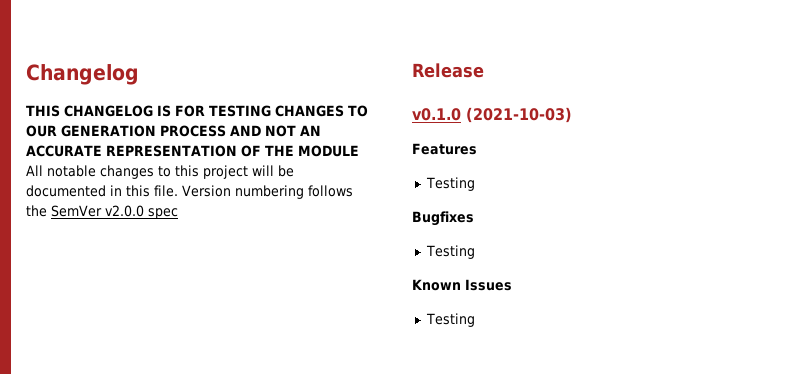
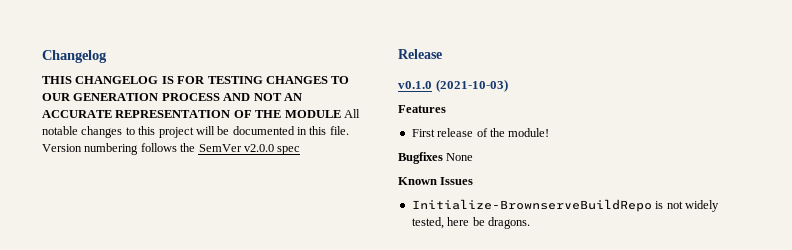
[425,177,475,191] [412,211,474,226] [425,245,475,259] Testing // Bugfixes // Testing -> [411,128,550,137] [398,152,474,164] First release of the module! // Bugfixes None
[425,313,475,327] Testing -> [411,199,719,212] [411,217,530,229] Initialize-BrownserveBuildRepo is not widely tested, here be dragons.

